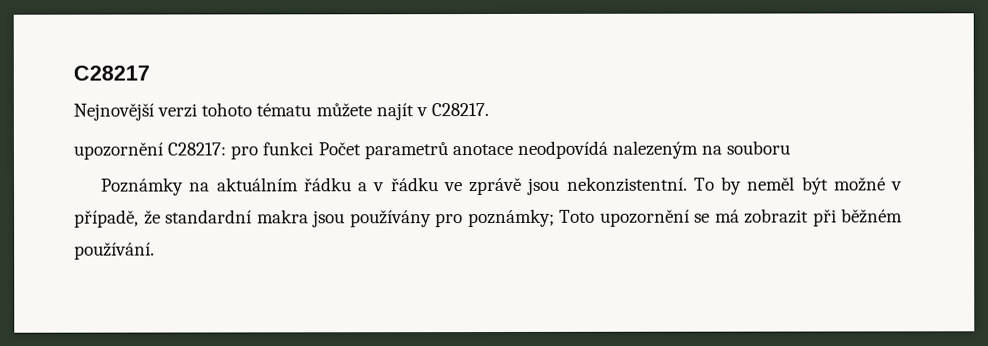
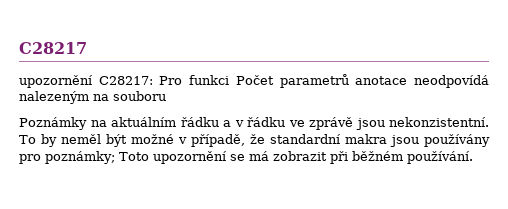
[73,102,489,121] // Nejnovější verzi tohoto tématu můžete najít v C28217. -> (87, 48) none
[230,145,259,160] pro -> [159,76,183,85] Pro

